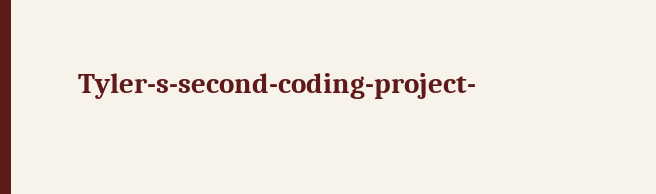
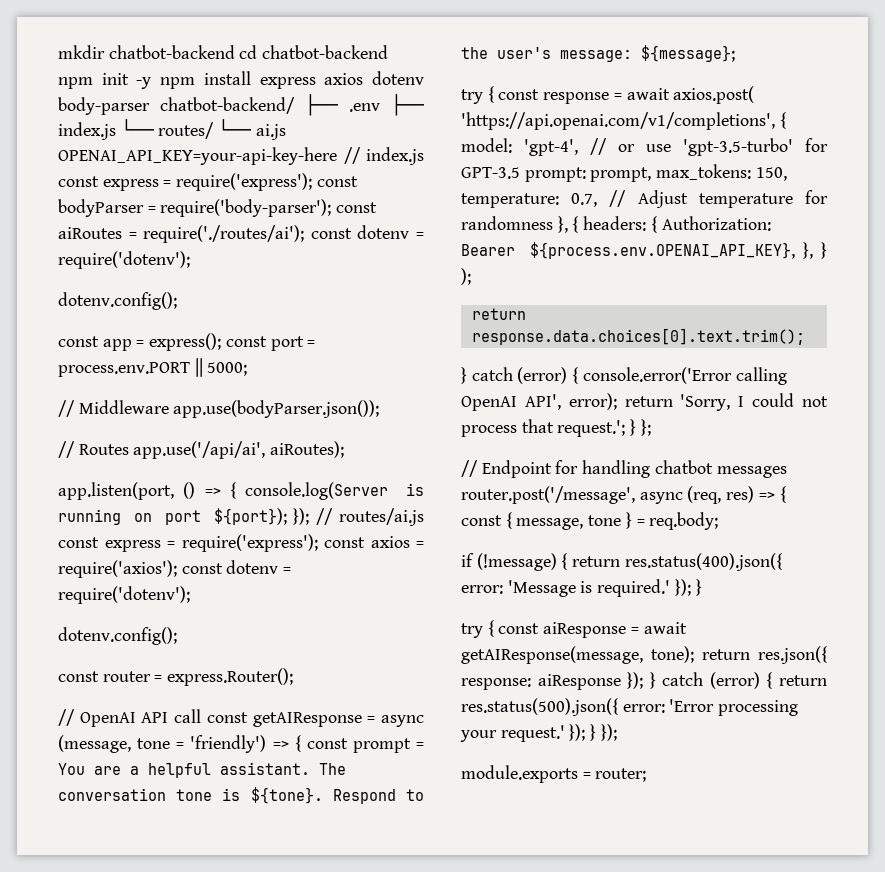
[78,73,476,99] Tyler-s-second-coding-project- -> [58,45,389,59] [58,71,425,89] [58,94,425,116] [58,119,286,140] [58,147,424,165] [58,173,358,191] [58,199,378,217] [58,225,424,243] [58,251,190,269] [58,292,177,310] [58,333,316,351] [58,358,248,377] [58,400,380,418] [58,441,345,459] [58,482,424,500] [58,508,424,526] [58,534,424,552] [58,560,292,578] [58,586,190,604] [58,627,177,645] [58,668,294,686] [58,709,425,727] [58,735,424,753] [58,762,346,778] [58,787,424,804] [461,45,735,62] [461,86,755,104] [461,112,786,130] [461,138,828,156] [461,164,787,182] [461,190,828,208] [461,216,771,233] [461,242,827,259] [461,268,471,285] [471,308,526,320] [471,328,805,345] [461,367,787,385] [461,393,828,411] [461,419,651,437] [461,460,787,478] [461,486,786,504] [461,512,719,530] [461,553,782,571] [461,579,702,597] [461,620,687,638] [461,646,827,664] [461,672,827,690] [461,698,799,716] [460,724,617,742] [461,765,647,783] mkdir chatbot-backend cd chatbot-backend npm init -y npm install express axios dotenv body-parser chatbot-backend/ ├── .env ├── index.js └── routes/ └── ai.js OPENAI_API_KEY=your-api-key-here // index.js const express = require('express'); const bodyParser = require('body-parser'); const aiRoutes = require('./routes/ai'); const dotenv = require('dotenv'); // dotenv.config(); // const app = express(); const port = process.env.PORT || 5000; // // Middleware app.use(bodyParser.json()); // // Routes app.use('/api/ai', aiRoutes); // app.listen(port, () => { console.log(Server is running on port ${port}); }); // routes/ai.js const express = require('express'); const axios = require('axios'); const dotenv = require('dotenv'); // dotenv.config(); // const router = express.Router(); // // OpenAI API call const getAIResponse = async (message, tone = 'friendly') => { const prompt = You are a helpful assistant. The conversation tone is ${tone}. Respond to the user's message: ${message}; // try { const response = await axios.post( 'https://api.openai.com/v1/completions', { model: 'gpt-4', // or use 'gpt-3.5-turbo' for GPT-3.5 prompt: prompt, max_tokens: 150, temperature: 0.7, // Adjust temperature for randomness }, { headers: { Authorization: Bearer ${process.env.OPENAI_API_KEY}, }, } ); // return response.data.choices[0].text.trim(); // } catch (error) { console.error('Error calling OpenAI API', error); return 'Sorry, I could not process that request.'; } }; // // Endpoint for handling chatbot messages router.post('/message', async (req, res) => { const { message, tone } = req.body; // if (!message) { return res.status(400).json({ error: 'Message is required.' }); } // try { const aiResponse = await getAIResponse(message, tone); return res.json({ response: aiResponse }); } catch (error) { return res.status(500).json({ error: 'Error processing your request.' }); } }); // module.exports = router;

